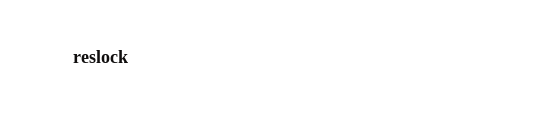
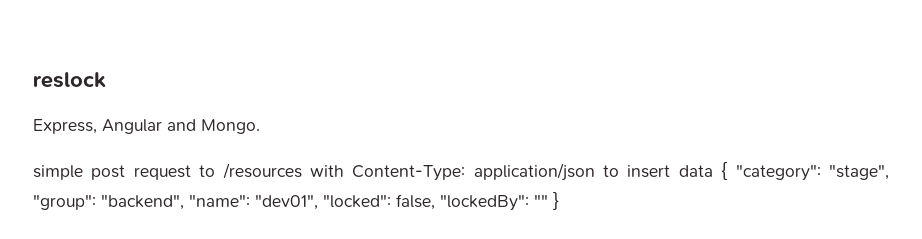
(128, 56) none -> [33,119,260,134] [33,162,889,181] [33,192,559,211] // Express, Angular and Mongo. // simple post request to /resources with Content-Type: application/json to insert data { "category": "stage", "group": "backend", "name": "dev01", "locked": false, "lockedBy": "" }

